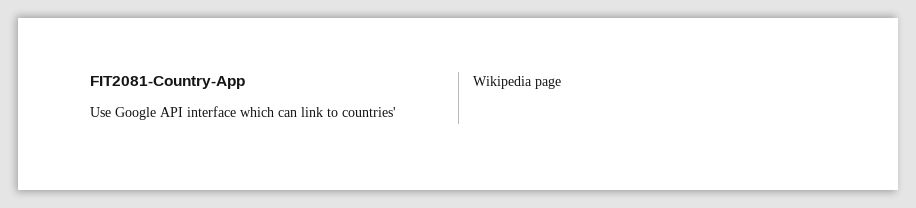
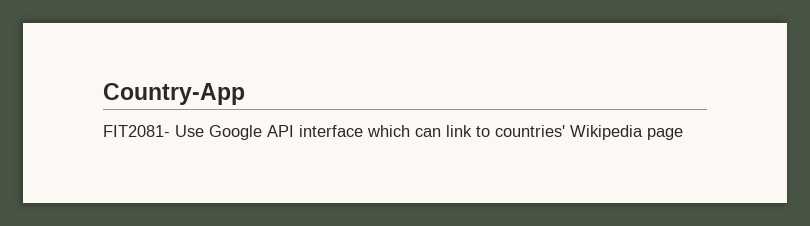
[90,76,245,89] FIT2081-Country-App // -> [103,83,245,105] [103,125,170,137] Country-App // FIT2081-

